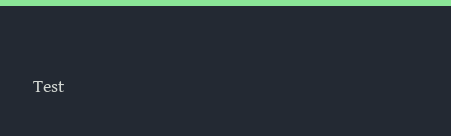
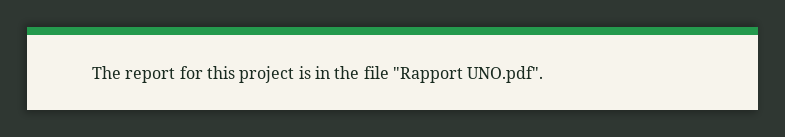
[33,81,65,92] Test -> [92,66,544,83] The report for this project is in the file "Rapport UNO.pdf".

